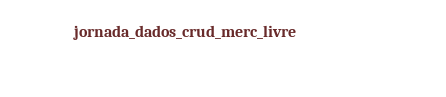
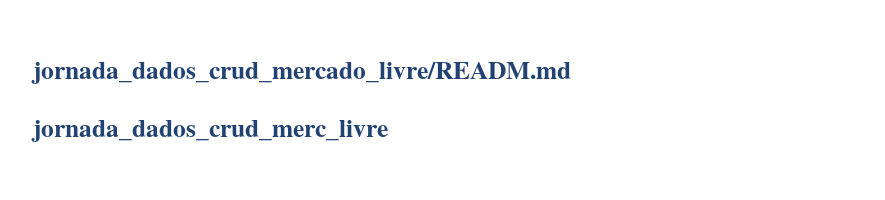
(73, 32) none -> [31,62,571,84] jornada_dados_crud_mercado_livre/READM.md //

